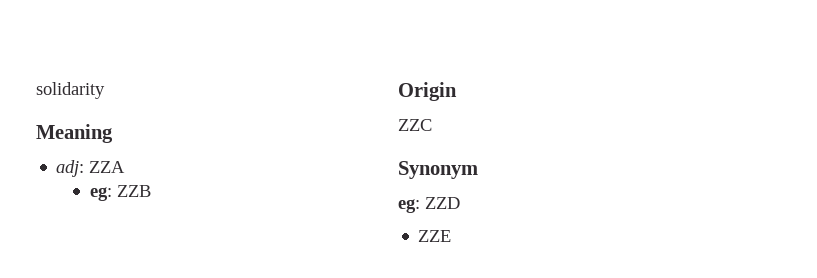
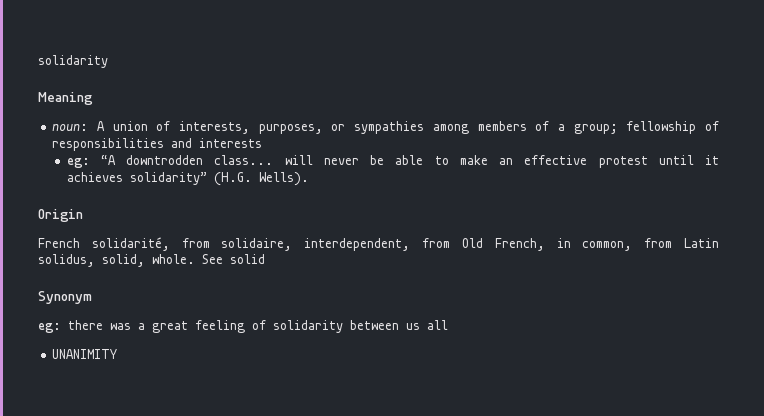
[56,160,126,177] [89,185,151,201] [398,82,457,101] [398,119,432,131] [398,161,478,179] [398,197,460,213] [418,230,452,242] adj: ZZA // eg: ZZB // Origin // ZZC // Synonym // eg: ZZD // ZZE -> [52,121,719,134] [52,138,263,151] [66,155,719,168] [66,172,309,186] [38,209,83,222] [38,237,720,251] [38,254,265,267] [38,291,92,304] [38,320,448,333] [52,349,118,359] noun: A union of interests, purposes, or sympathies among members of a group; fellowship of responsibilities and interests // eg: “A downtrodden class... will never be able to make an effective protest until it achieves solidarity” (H.G. Wells). // Origin // French solidarité, from solidaire, interdependent, from Old French, in common, from Latin solidus, solid, whole. See solid // Synonym // eg: there was a great feeling of solidarity between us all // UNANIMITY

